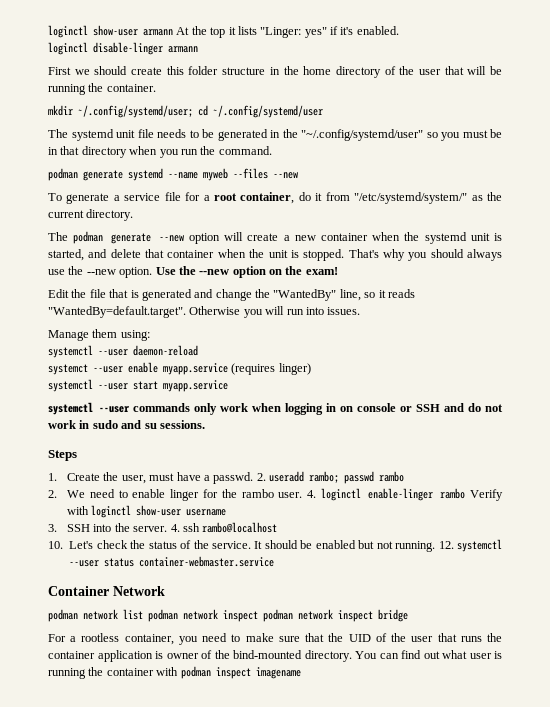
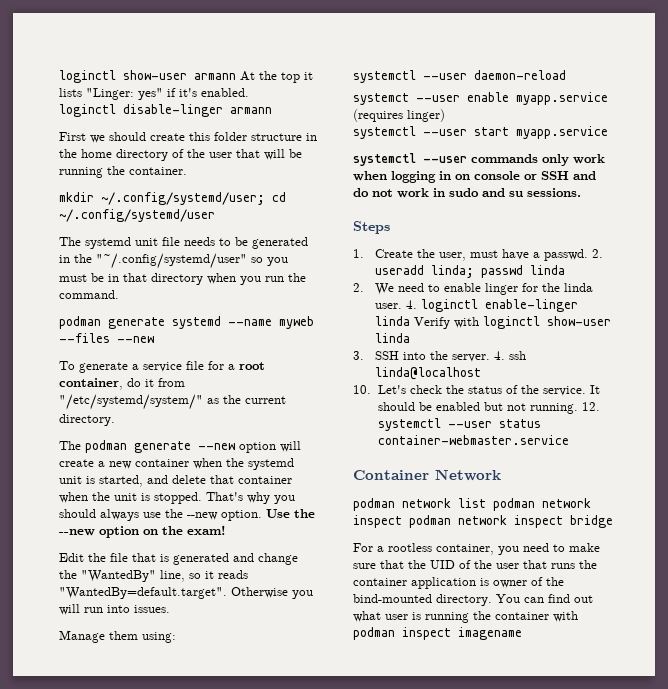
[308,471,404,484] rambo; passwd rambo -> [431,265,566,278] linda; passwd linda
[241,489,274,498] rambo -> [564,283,594,292] linda
[440,488,466,499] rambo -> [375,316,411,326] linda
[186,509,227,516] username -> [375,333,411,343] linda
[202,522,278,533] rambo@localhost -> [375,367,482,380] linda@localhost

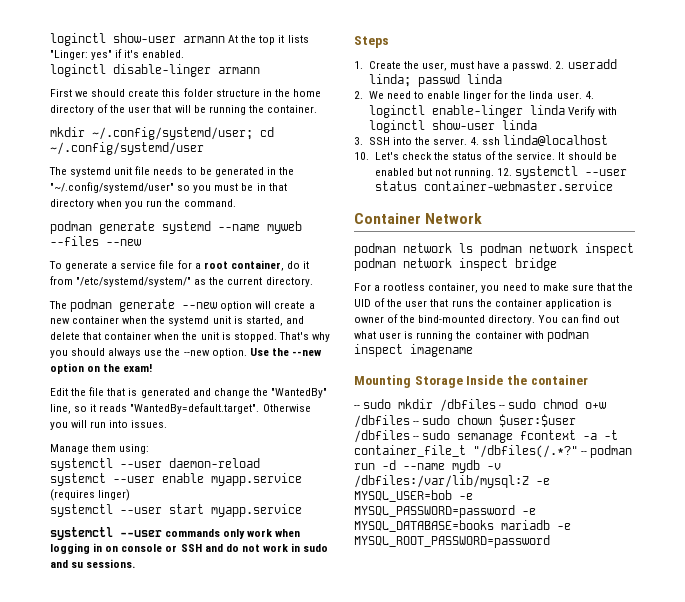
[458,498,486,508] list -> [459,243,473,253] ls
(522, 633) none -> [354,375,588,388] [354,399,607,412] [354,414,577,428] [354,430,619,443] [354,445,633,458] [354,460,501,473] [354,475,550,488] [354,490,473,502] [354,505,536,518] [354,520,571,532] [354,535,550,548] // Mounting Storage Inside the container // -- sudo mkdir /dbfiles -- sudo chmod o+w /dbfiles -- sudo chown $user:$user /dbfiles -- sudo semanage fcontext -a -t container_file_t "/dbfiles(/.*?" -- podman run -d --name mydb -v /dbfiles:/var/lib/mysql:Z -e MYSQL_USER=bob -e MYSQL_PASSWORD=password -e MYSQL_DATABASE=books mariadb -e MYSQL_ROOT_PASSWORD=password

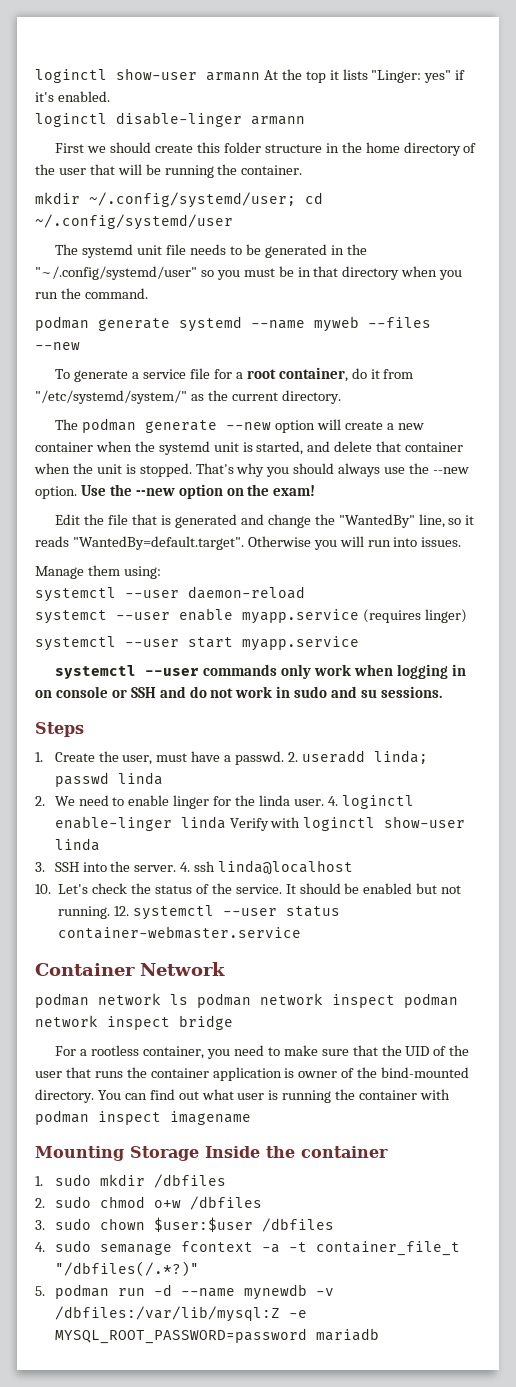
[354,405,360,409] -- -> [35,1176,43,1186] 1.
[499,405,506,409] -- -> [35,1198,45,1208] // 2.
[413,421,420,425] -- -> [35,1220,45,1230] // 3.
[413,436,420,440] -- -> [35,1242,45,1252] // 4.
[473,445,588,458] "/dbfiles(/.*?" -- -> [54,1261,199,1277] [35,1286,45,1296] "/dbfiles(/.*?)" // 5.
[452,460,480,473] mydb -> [243,1284,307,1300] mynewdb
[354,490,473,502] [354,505,536,518] [354,520,571,532] [354,535,550,548] MYSQL_USER=bob -e MYSQL_PASSWORD=password -e MYSQL_DATABASE=books mariadb -e MYSQL_ROOT_PASSWORD=password -> [54,1328,379,1344] MYSQL_ROOT_PASSWORD=password mariadb

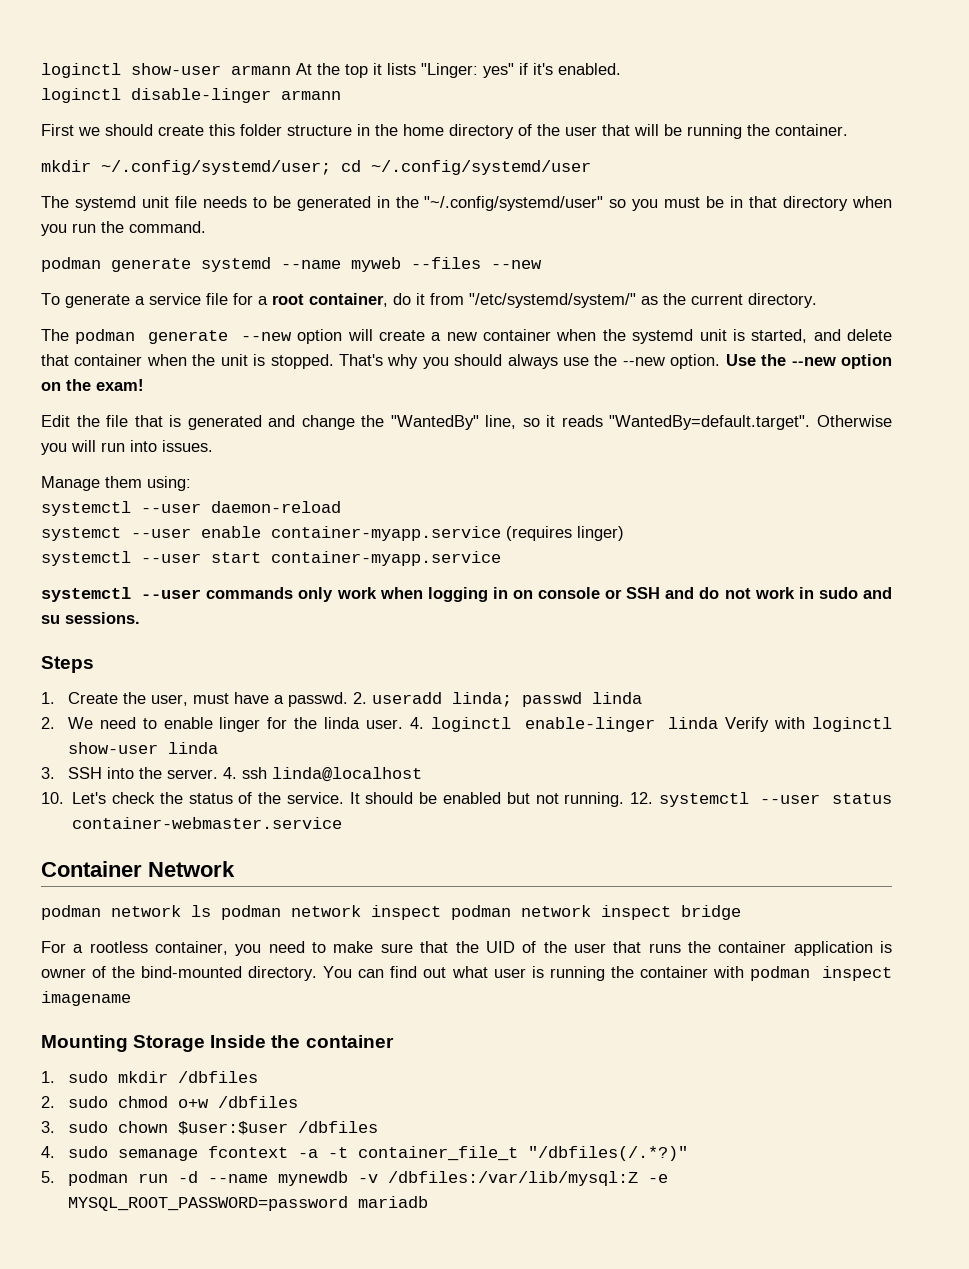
[242,609,359,624] myapp.service -> [271,526,501,541] container-myapp.service
[242,636,359,651] myapp.service -> [271,551,501,566] container-myapp.service

